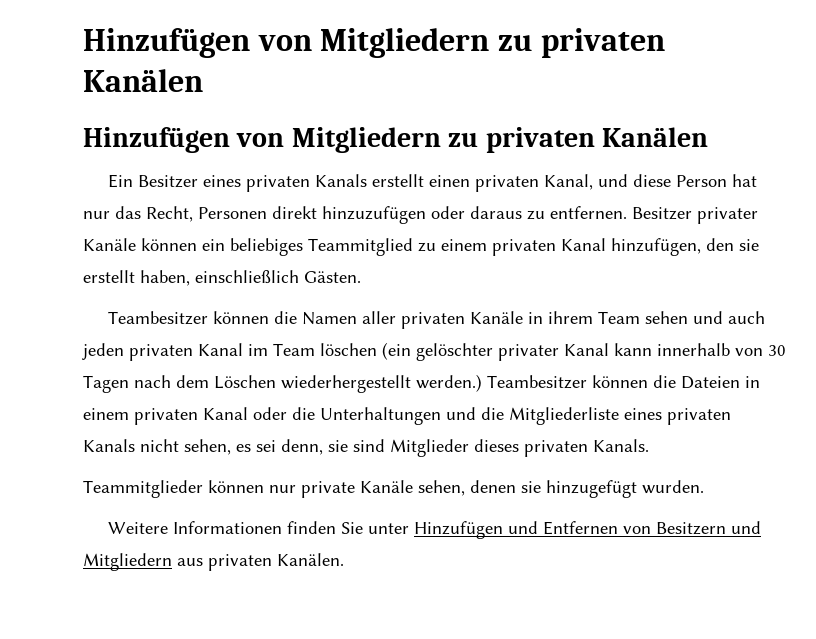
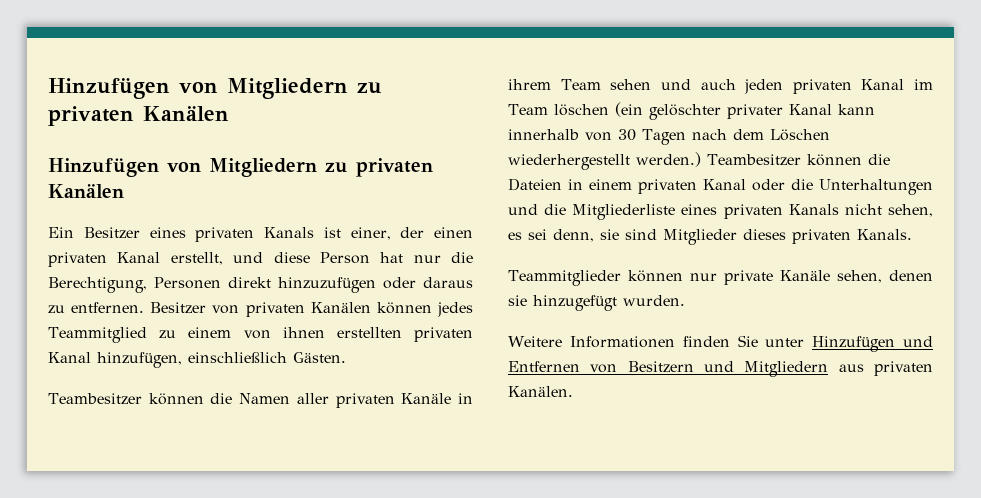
[372,174,594,192] erstellt einen privaten Kanal, -> [323,227,473,240] [48,252,223,267] ist einer, der einen privaten Kanal erstellt,
[115,206,193,222] das Recht, -> [451,252,473,263] [48,277,147,293] die Berechtigung,
[697,207,758,224] [83,238,759,256] [83,270,190,286] privater Kanäle können ein beliebiges Teammitglied zu einem privaten Kanal hinzufügen, den sie erstellt haben, -> [212,302,474,317] [48,327,473,343] [48,352,182,368] von privaten Kanälen können jedes Teammitglied zu einem von ihnen erstellten privaten Kanal hinzufügen,

